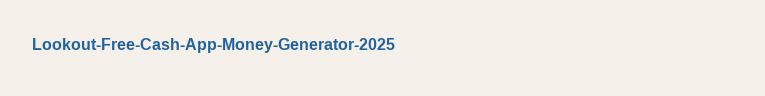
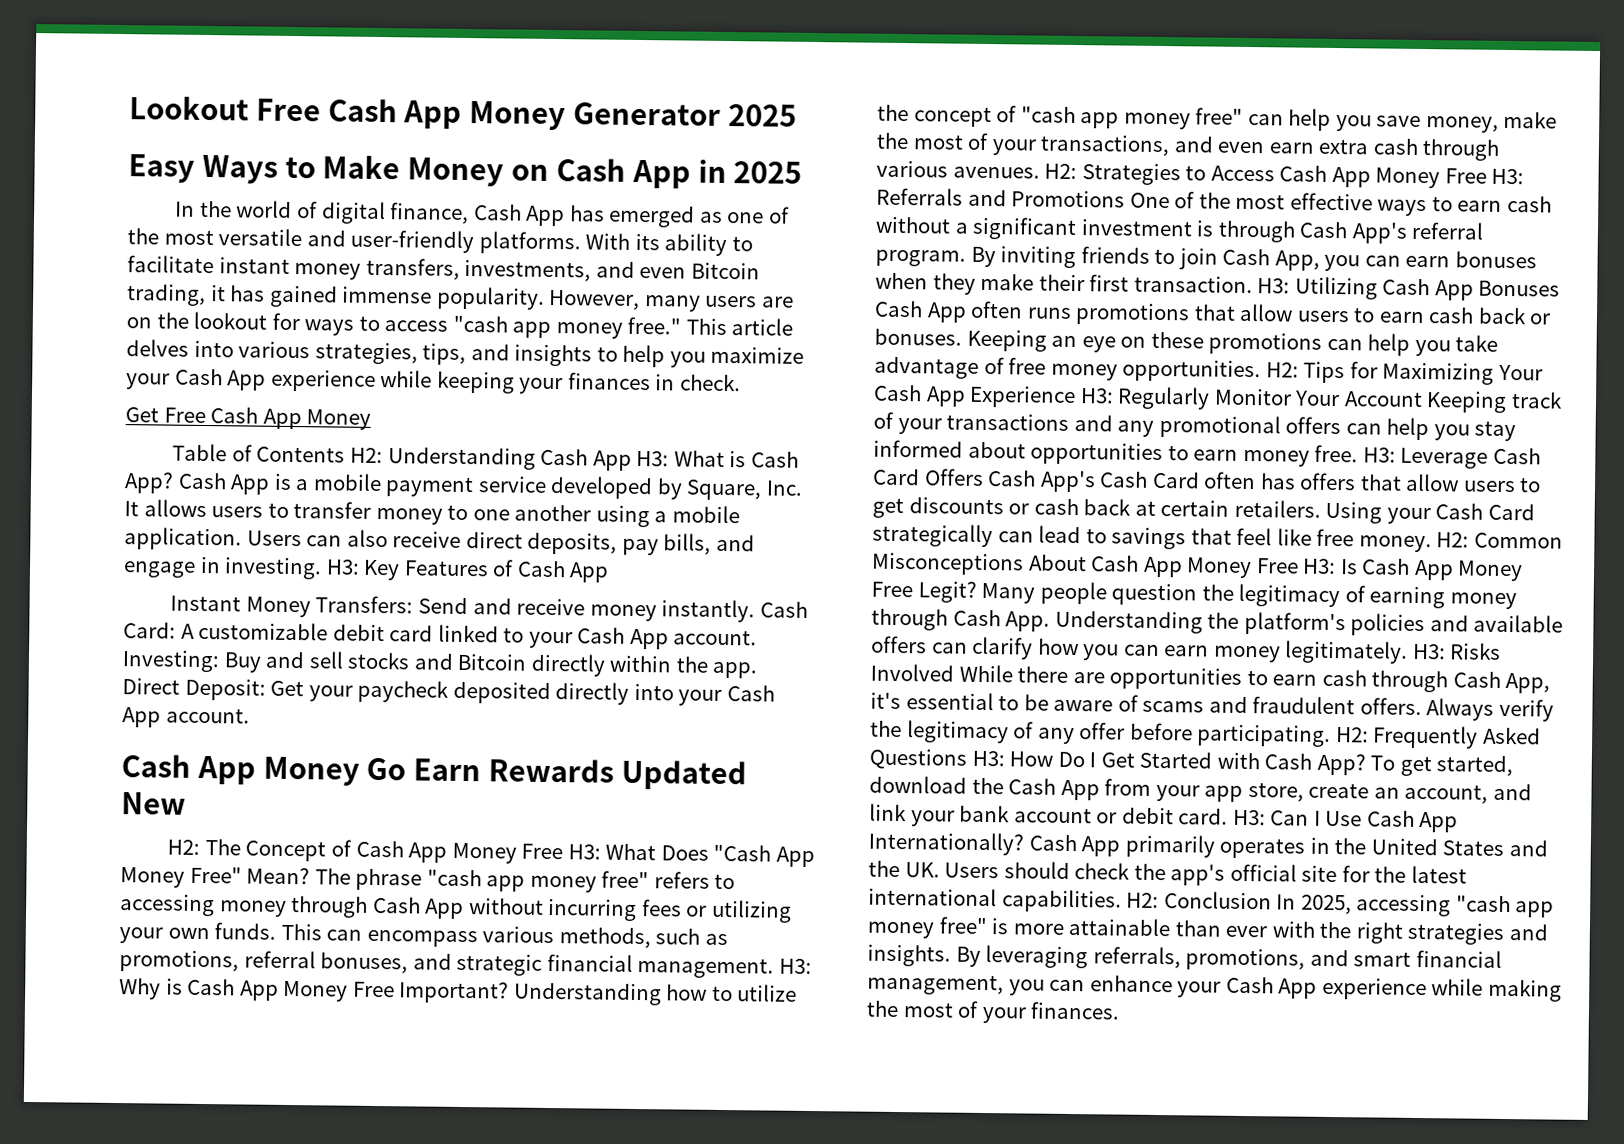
[32,38,395,53] Lookout-Free-Cash-App-Money-Generator-2025 -> [129,96,797,131] [128,154,803,189] [175,200,790,228] [127,228,753,257] [127,255,760,282] [127,284,794,312] [126,311,794,339] [126,339,805,368] [126,368,741,395] [125,407,372,430] [172,443,799,471] [124,472,803,501] [124,499,740,528] [124,527,755,556] [123,556,610,583] [170,595,808,623] [123,621,758,650] [122,650,758,679] [122,678,775,706] [122,707,250,728] [121,754,747,791] [121,792,186,815] [167,839,815,868] [120,866,736,893] [120,894,792,923] [119,922,728,949] [119,950,812,979] [119,978,798,1006] [877,104,1558,133] [876,132,1501,161] [876,160,1525,189] [876,187,1552,217] [875,216,1485,244] [875,246,1537,272] [875,272,1561,301] [874,300,1552,326] [874,328,1499,357] [874,356,1543,385] [873,384,1563,413] [873,411,1517,442] [873,439,1541,469] [873,468,1542,493] [872,497,1535,525] [872,523,1563,553] [871,552,1524,582] [871,581,1517,610] [871,608,1564,637] [871,635,1502,664] [870,663,1551,694] [870,692,1554,722] [870,720,1541,749] [869,748,1514,777] [869,775,1532,804] [869,803,1459,833] [868,831,1548,859] [868,860,1467,886] [868,887,1555,918] [867,916,1548,946] [867,944,1502,971] [867,973,1562,1002] [866,1000,1121,1024] Lookout Free Cash App Money Generator 2025 // Easy Ways to Make Money on Cash App in 2025 // In the world of digital finance, Cash App has emerged as one of the most versatile and user-friendly platforms. With its ability to facilitate instant money transfers, investments, and even Bitcoin trading, it has gained immense popularity. However, many users are on the lookout for ways to access "cash app money free." This article delves into various strategies, tips, and insights to help you maximize your Cash App experience while keeping your finances in check. // Get Free Cash App Money // Table of Contents H2: Understanding Cash App H3: What is Cash App? Cash App is a mobile payment service developed by Square, Inc. It allows users to transfer money to one another using a mobile application. Users can also receive direct deposits, pay bills, and engage in investing. H3: Key Features of Cash App // Instant Money Transfers: Send and receive money instantly. Cash Card: A customizable debit card linked to your Cash App account. Investing: Buy and sell stocks and Bitcoin directly within the app. Direct Deposit: Get your paycheck deposited directly into your Cash App account. // Cash App Money Go Earn Rewards Updated New // H2: The Concept of Cash App Money Free H3: What Does "Cash App Money Free" Mean? The phrase "cash app money free" refers to accessing money through Cash App without incurring fees or utilizing your own funds. This can encompass various methods, such as promotions, referral bonuses, and strategic financial management. H3: Why is Cash App Money Free Important? Understanding how to utilize the concept of "cash app money free" can help you save money, make the most of your transactions, and even earn extra cash through various avenues. H2: Strategies to Access Cash App Money Free H3: Referrals and Promotions One of the most effective ways to earn cash without a significant investment is through Cash App's referral program. By inviting friends to join Cash App, you can earn bonuses when they make their first transaction. H3: Utilizing Cash App Bonuses Cash App often runs promotions that allow users to earn cash back or bonuses. Keeping an eye on these promotions can help you take advantage of free money opportunities. H2: Tips for Maximizing Your Cash App Experience H3: Regularly Monitor Your Account Keeping track of your transactions and any promotional offers can help you stay informed about opportunities to earn money free. H3: Leverage Cash Card Offers Cash App's Cash Card often has offers that allow users to get discounts or cash back at certain retailers. Using your Cash Card strategically can lead to savings that feel like free money. H2: Common Misconceptions About Cash App Money Free H3: Is Cash App Money Free Legit? Many people question the legitimacy of earning money through Cash App. Understanding the platform's policies and available offers can clarify how you can earn money legitimately. H3: Risks Involved While there are opportunities to earn cash through Cash App, it's essential to be aware of scams and fraudulent offers. Always verify the legitimacy of any offer before participating. H2: Frequently Asked Questions H3: How Do I Get Started with Cash App? To get started, download the Cash App from your app store, create an account, and link your bank account or debit card. H3: Can I Use Cash App Internationally? Cash App primarily operates in the United States and the UK. Users should check the app's official site for the latest international capabilities. H2: Conclusion In 2025, accessing "cash app money free" is more attainable than ever with the right strategies and insights. By leveraging referrals, promotions, and smart financial management, you can enhance your Cash App experience while making the most of your finances.

